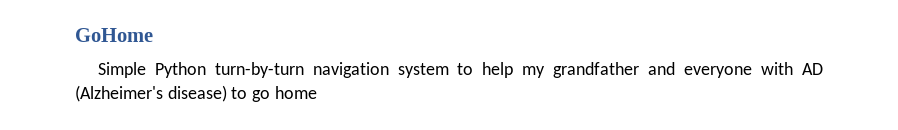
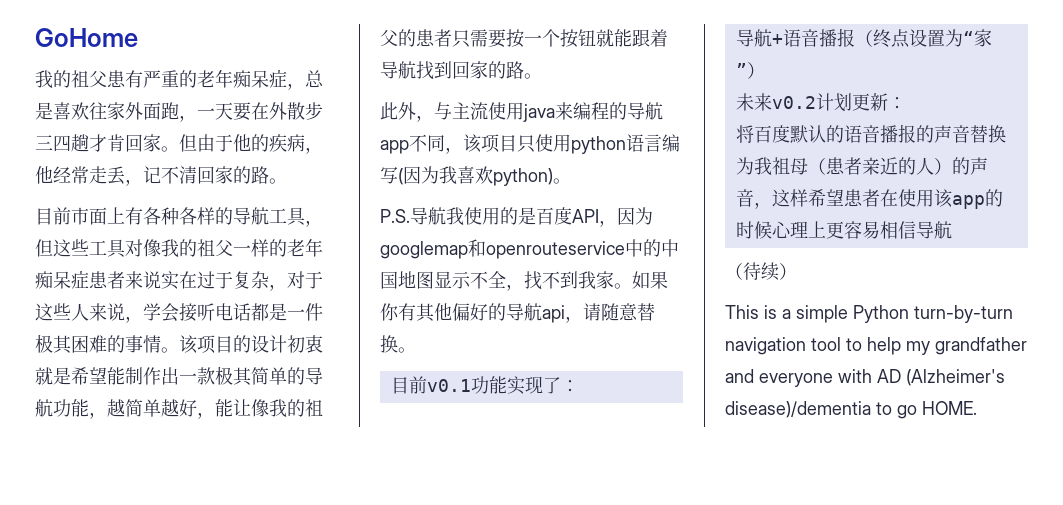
[97,62,146,78] Simple -> [35,69,324,90] [35,102,323,122] [35,134,323,154] [35,166,287,186] [35,207,323,227] [35,238,323,258] [35,271,323,291] [35,303,323,323] [35,334,323,354] [35,366,323,386] [35,399,323,419] [380,29,668,48] [380,61,542,80] [380,102,663,122] [380,134,680,154] [380,166,571,186] [380,207,653,227] [380,239,679,259] [380,271,668,291] [380,303,655,323] [380,335,416,353] [390,376,579,395] [735,28,992,48] [735,62,765,79] [735,93,906,112] [735,124,1006,143] [735,157,988,175] [735,189,1003,209] [735,221,952,239] [725,262,797,281] [725,305,848,323] 我的祖父患有严重的老年痴呆症，总是喜欢往家外面跑，一天要在外散步三四趟才肯回家。但由于他的疾病，他经常走丢，记不清回家的路。 // 目前市面上有各种各样的导航工具，但这些工具对像我的祖父一样的老年痴呆症患者来说实在过于复杂，对于这些人来说，学会接听电话都是一件极其困难的事情。该项目的设计初衷就是希望能制作出一款极其简单的导航功能，越简单越好，能让像我的祖父的患者只需要按一个按钮就能跟着导航找到回家的路。 // 此外，与主流使用java来编程的导航app不同，该项目只使用python语言编写(因为我喜欢python)。 // P.S.导航我使用的是百度API，因为googlemap和openrouteservice中的中国地图显示不全，找不到我家。如果你有其他偏好的导航api，请随意替换。 // 目前v0.1功能实现了： // 导航+语音播报（终点设置为“家”） // 未来v0.2计划更新： // 将百度默认的语音播报的声音替换为我祖母（患者亲近的人）的声音，这样希望患者在使用该app的时候心理上更容易相信导航 // （待续） // This is a simple
[397,63,449,78] system -> [811,337,841,351] tool
[167,85,227,102] disease) -> [725,401,871,418] disease)/dementia
[274,86,317,99] home -> [922,401,977,415] HOME.

